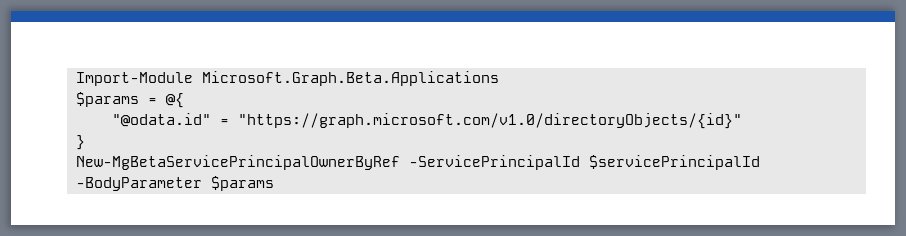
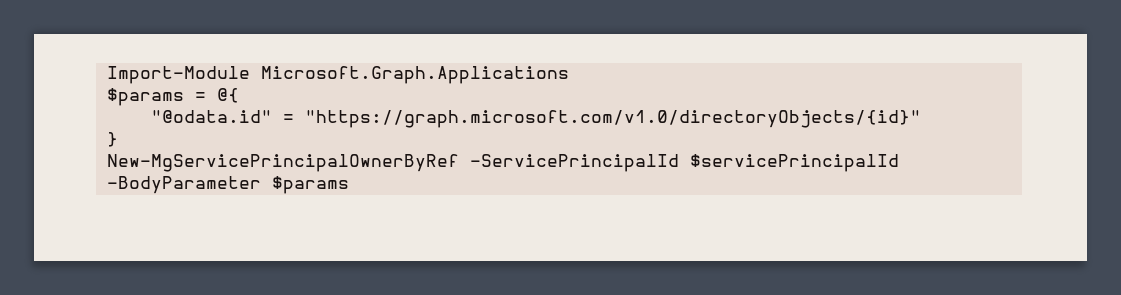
[201,71,499,86] Microsoft.Graph.Beta.Applications -> [261,66,570,84] Microsoft.Graph.Applications
[75,155,400,170] New-MgBetaServicePrincipalOwnerByRef -> [107,154,460,172] New-MgServicePrincipalOwnerByRef

